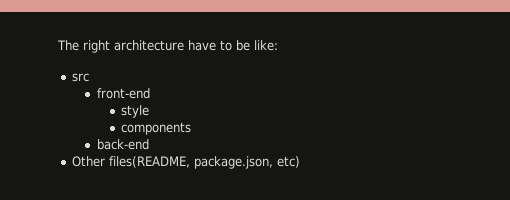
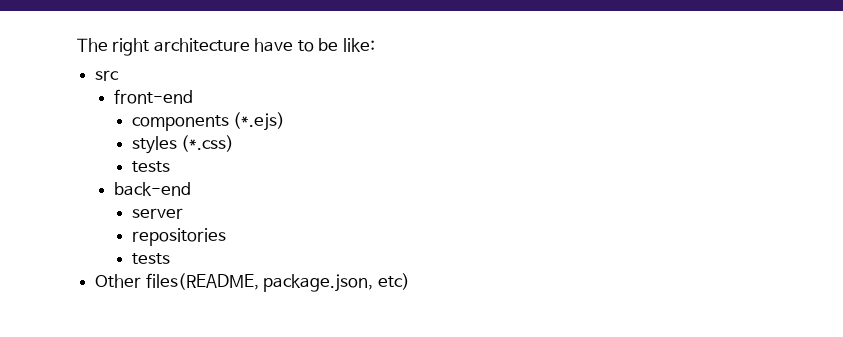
[121,105,150,118] [121,122,192,135] [96,139,149,150] style // components // back-end -> [131,112,286,131] [131,135,235,154] [131,161,170,173] [113,182,191,196] [131,208,183,219] [131,228,226,246] [131,253,170,265] components (*.ejs) // styles (*.css) // tests // back-end // server // repositories // tests

